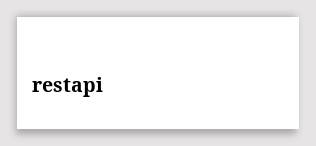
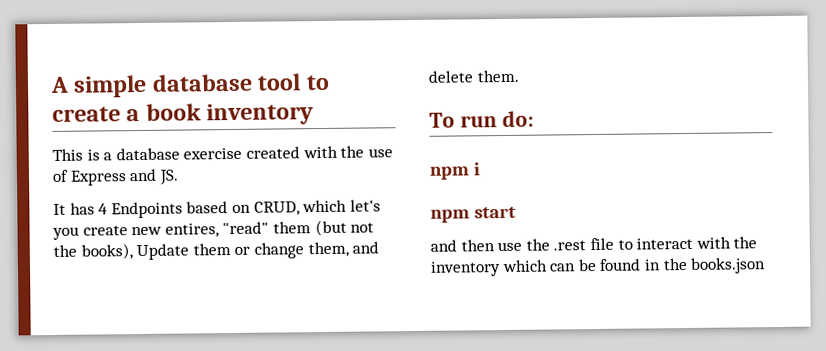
[32,77,103,97] restapi -> [50,73,330,98] [52,103,315,126] [52,145,393,161] [52,168,179,186] [53,199,381,219] [52,219,375,240] [53,241,380,261] [428,69,519,83] [429,110,534,128] [429,162,482,180] [430,206,517,223] [430,236,758,252] [430,257,767,277] A simple database tool to create a book inventory // This is a database exercise created with the use of Express and JS. // It has 4 Endpoints based on CRUD, which let's you create new entires, "read" them (but not the books), Update them or change them, and delete them. // To run do: // npm i // npm start // and then use the .rest file to interact with the inventory which can be found in the books.json

